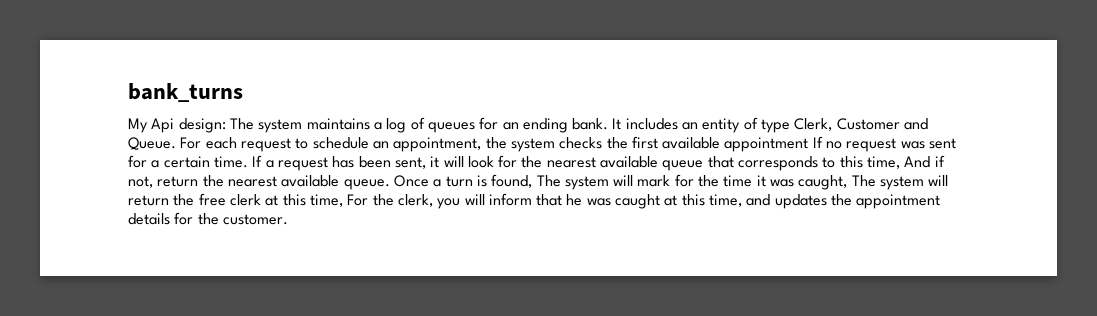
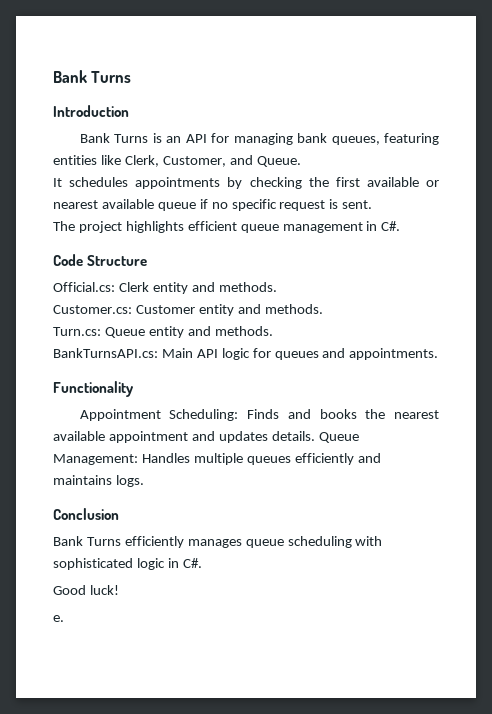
[128,83,243,102] [128,117,929,133] [128,136,957,152] [128,155,945,171] [128,174,949,190] [128,193,941,209] [128,212,288,225] bank_turns // My Api design: The system maintains a log of queues for an ending bank. It includes an entity of type Clerk, Customer and Queue. For each request to schedule an appointment, the system checks the first available appointment If no request was sent for a certain time. If a request has been sent, it will look for the nearest available queue that corresponds to this time, And if not, return the nearest available queue. Once a turn is found, The system will mark for the time it was caught, The system will return the free clerk at this time, For the clerk, you will inform that he was caught at this time, and updates the appointment details for the customer. -> [53,70,132,83] [53,105,129,117] [79,133,439,145] [53,155,301,167] [53,177,439,189] [53,199,373,211] [53,221,401,233] [53,254,148,266] [53,282,277,294] [53,304,323,316] [53,326,273,338] [53,348,439,360] [53,381,134,397] [79,409,439,421] [53,431,359,443] [53,453,381,465] [53,475,144,487] [53,508,119,520] [53,536,383,548] [53,558,202,570] [53,585,119,595] [53,615,64,622] Bank Turns // Introduction // Bank Turns is an API for managing bank queues, featuring entities like Clerk, Customer, and Queue. // It schedules appointments by checking the first available or nearest available queue if no specific request is sent. // The project highlights efficient queue management in C#. // Code Structure // Official.cs: Clerk entity and methods. // Customer.cs: Customer entity and methods. // Turn.cs: Queue entity and methods. // BankTurnsAPI.cs: Main API logic for queues and appointments. // Functionality // Appointment Scheduling: Finds and books the nearest available appointment and updates details. Queue Management: Handles multiple queues efficiently and maintains logs. // Conclusion // Bank Turns efficiently manages queue scheduling with sophisticated logic in C#. // Good luck! // e.

